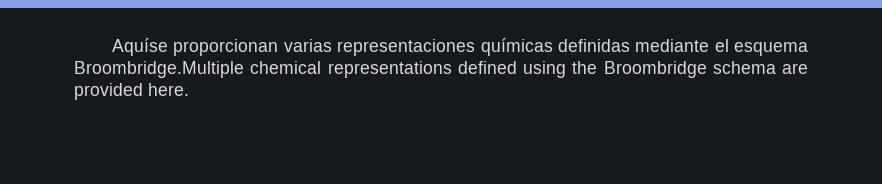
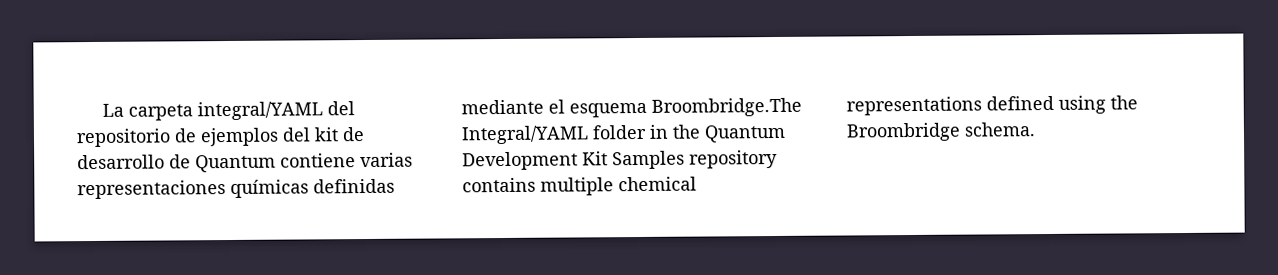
[112,38,279,56] Aquíse proporcionan -> [102,101,356,121] [76,127,365,148] [77,153,356,173] La carpeta integral/YAML del repositorio de ejemplos del kit de desarrollo de Quantum contiene
[74,61,244,78] Broombridge.Multiple -> [651,97,802,117] [461,124,786,145] [462,149,778,171] [462,177,614,196] Broombridge.The Integral/YAML folder in the Quantum Development Kit Samples repository contains multiple
[712,61,808,74] [74,83,189,100] schema are provided here. -> [964,122,1036,137] schema.

